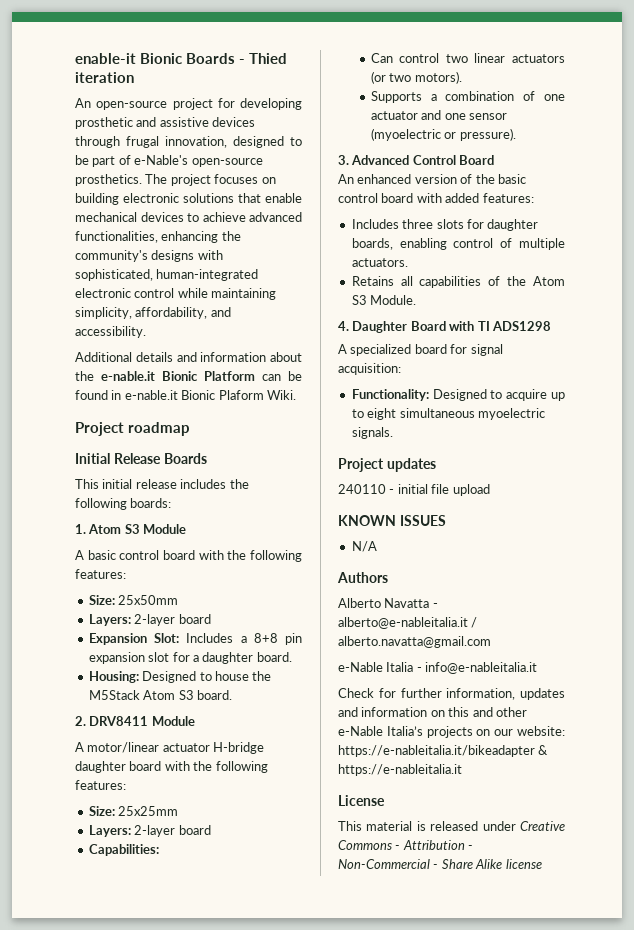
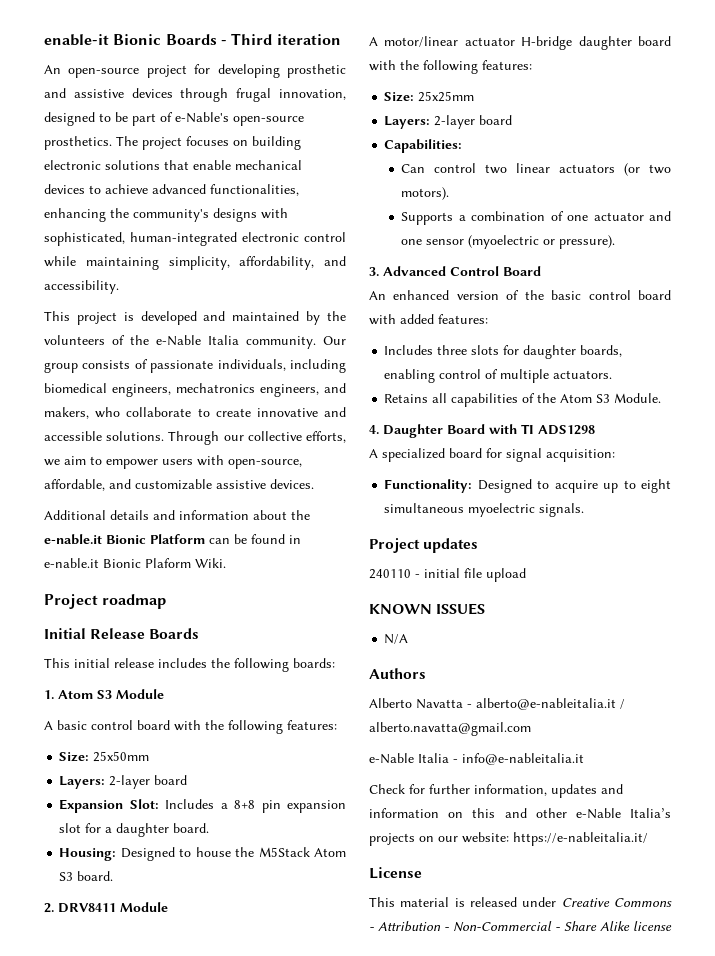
[249,53,287,64] Thied -> [231,33,273,45] Third
(146, 332) none -> [44,311,346,325] [44,335,346,349] [44,359,346,373] [44,383,346,397] [44,407,346,419] [44,431,346,445] [44,455,302,469] [44,479,314,491] // This project is developed and maintained by the volunteers of the e-Nable Italia community. Our group consists of passionate individuals, including biomedical engineers, mechatronics engineers, and makers, who collaborate to create innovative and accessible solutions. Through our collective efforts, we aim to empower users with open-source, affordable, and customizable assistive devices.
[338,745,549,757] [338,764,462,776] https://e-nableitalia.it/bikeadapter & https://e-nableitalia.it -> [513,832,648,846] https://e-nableitalia.it/

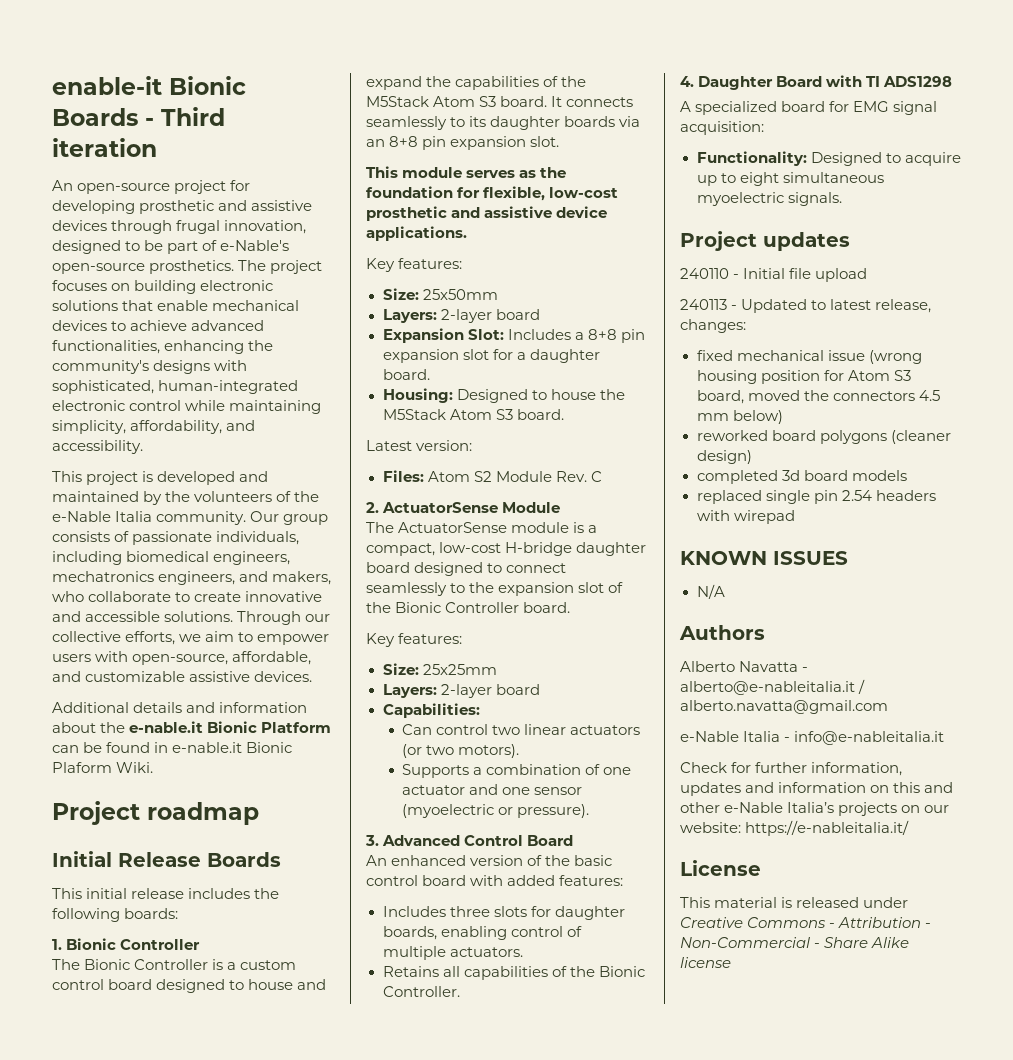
[58,689,164,699] [44,720,283,734] Atom S3 Module // A basic control board with the following -> [66,938,201,950] [52,959,297,970] [52,979,327,993] [366,76,587,90] [366,96,634,107] [366,116,641,130] [366,136,560,150] [366,166,567,178] [366,186,619,201] [366,206,608,221] [366,226,467,241] [366,258,395,272] Bionic Controller // The Bionic Controller is a custom control board designed to house and expand the capabilities of the M5Stack Atom S3 board. It connects seamlessly to its daughter boards via an 8+8 pin expansion slot. // This module serves as the foundation for flexible, low-cost prosthetic and assistive device applications. // Key
(114, 876) none -> [366,440,473,451] [382,470,602,482] // Latest version: // Files: Atom S2 Module Rev. C
[58,902,168,913] [369,36,671,50] [369,60,478,74] DRV8411 Module // A motor/linear actuator H-bridge daughter board with the following -> [382,502,561,513] [366,522,598,533] [366,542,647,556] [366,562,567,576] [366,582,624,596] [366,602,571,613] [366,633,395,647] ActuatorSense Module // The ActuatorSense module is a compact, low-cost H-bridge daughter board designed to connect seamlessly to the expansion slot of the Bionic Controller board. // Key
[560,393,662,403] Atom S3 Module. -> [598,966,645,977] [382,986,460,997] Bionic Controller.
(502, 453) none -> [853,101,890,112] EMG
[424,568,460,578] initial -> [743,268,786,279] Initial
(526, 575) none -> [680,299,932,313] [680,319,746,333] [696,350,922,364] [696,370,911,384] [696,390,940,404] [696,410,783,424] [696,430,951,444] [696,450,752,464] [696,470,907,484] [696,490,936,504] [696,510,795,524] // 240113 - Updated to latest release, changes: // fixed mechanical issue (wrong housing position for Atom S3 board, moved the connectors 4.5 mm below) // reworked board polygons (cleaner design) // completed 3d board models // replaced single pin 2.54 headers with wirepad

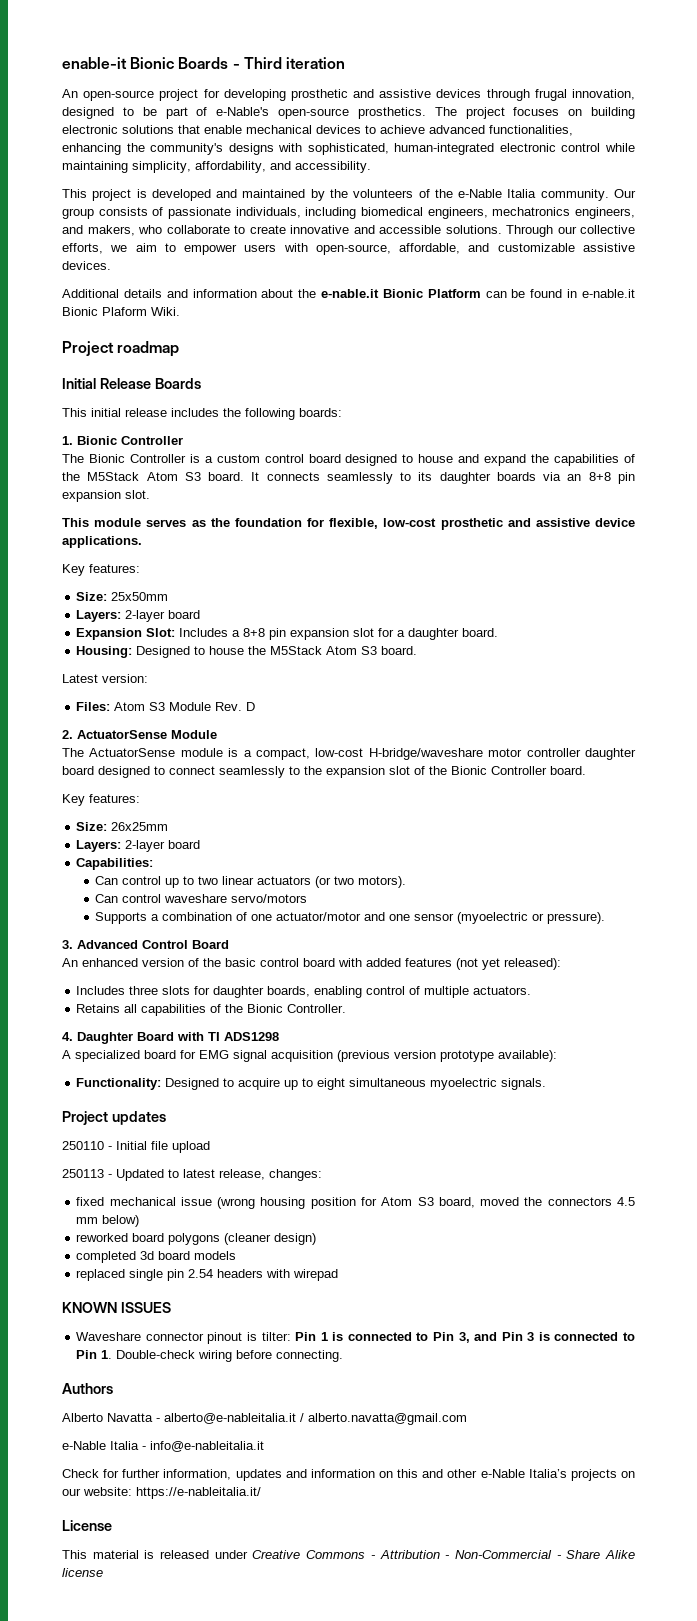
[473,471,492,482] S2 -> [149,702,166,711] S3
[590,471,602,482] C -> [246,702,256,711] D
[505,542,573,556] H-bridge -> [368,748,581,760] H-bridge/waveshare motor controller
[422,664,497,675] 25x25mm -> [111,822,169,831] 26x25mm
(489, 729) none -> [165,876,195,888] up to
(520, 751) none -> [95,894,308,903] // Can control waveshare servo/motors
[402,785,466,795] actuator -> [276,912,362,921] actuator/motor
[559,875,624,886] features: -> [405,958,561,970] features (not yet released):
[680,121,764,135] acquisition: -> [271,1050,557,1062] acquisition (previous version prototype available):
[680,268,729,279] 240110 -> [62,1141,104,1150] 250110
[680,299,727,310] 240113 -> [62,1169,104,1178] 250113
[696,584,725,599] N/A -> [76,1332,635,1344] [76,1350,344,1362] Waveshare connector pinout is tilter: Pin 1 is connected to Pin 3, and Pin 3 is connected to Pin 1. Double-check wiring before connecting.

